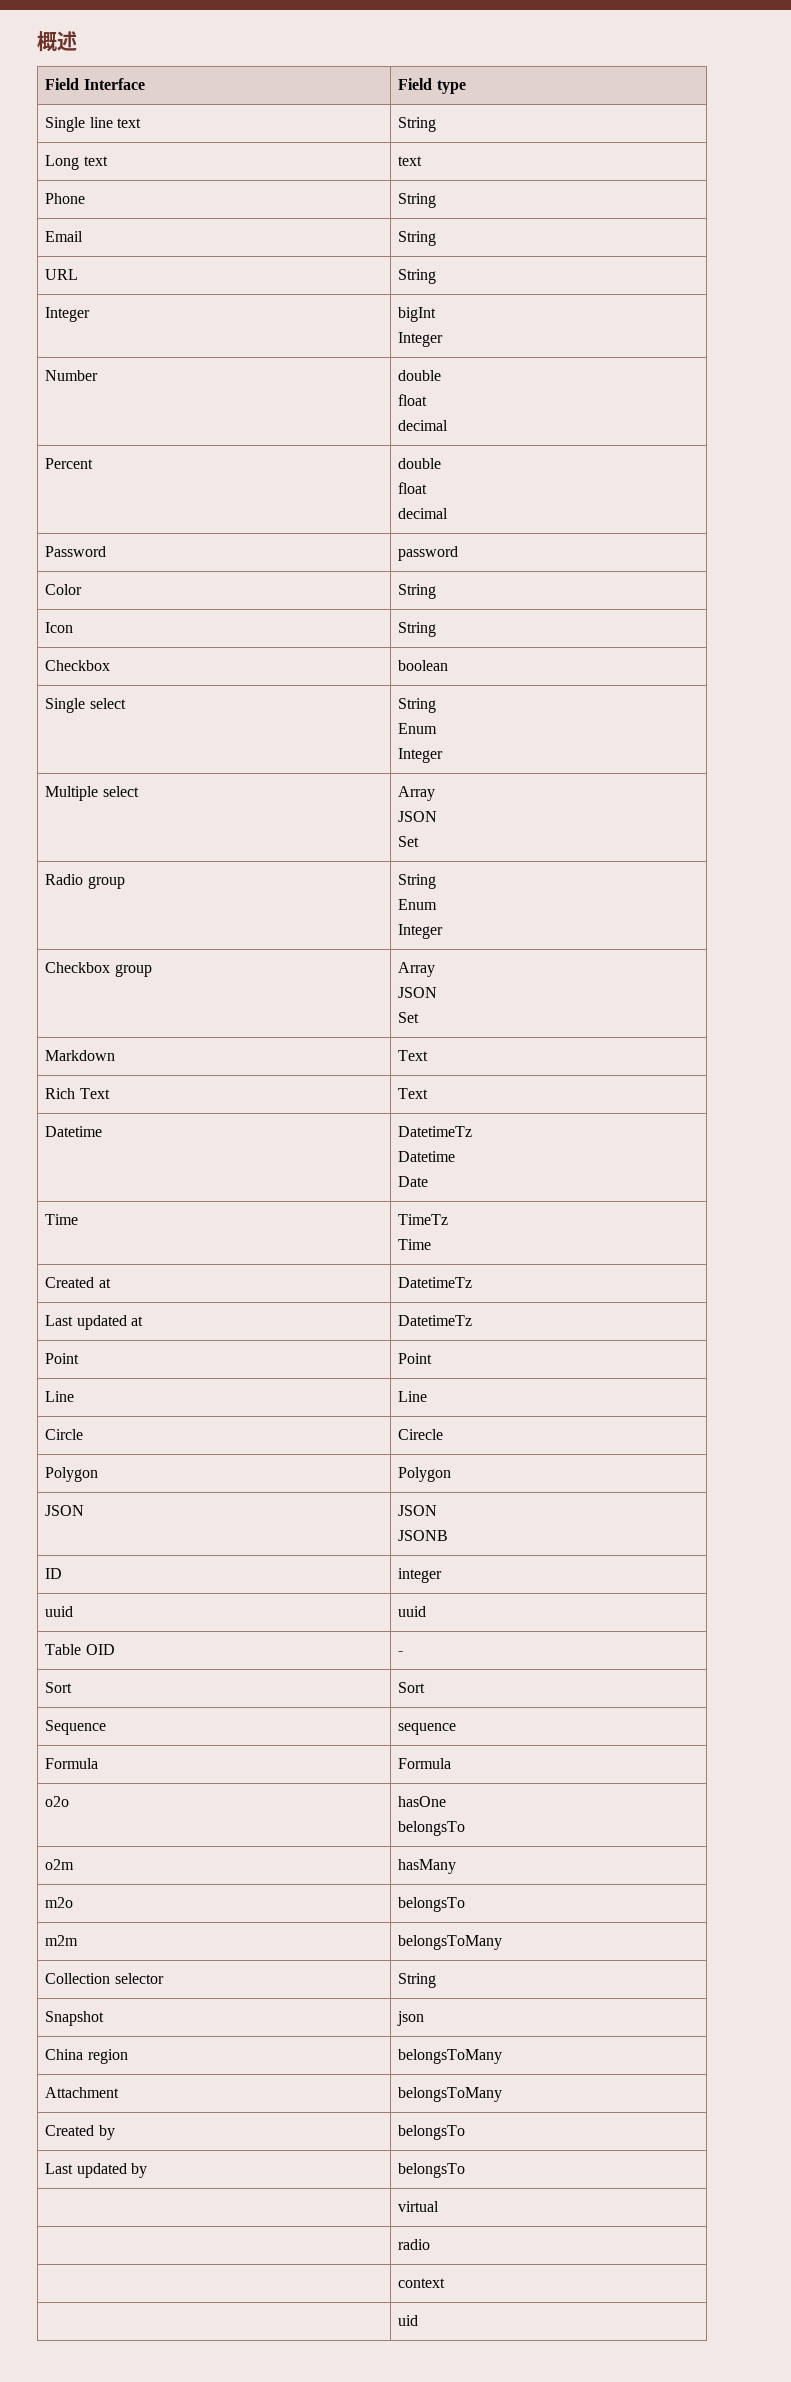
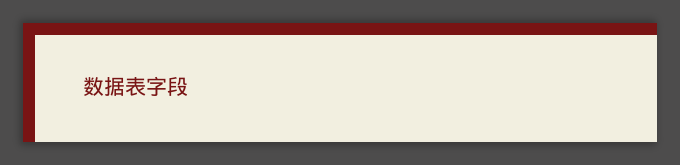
[37,31,77,52] [45,78,145,90] [398,78,466,94] [45,117,142,132] [398,117,437,132] [45,155,108,170] [398,156,423,166] [45,193,86,204] [398,193,437,208] [45,231,84,242] [398,231,437,246] [45,269,79,280] [398,269,437,284] [45,307,91,322] [398,307,437,322] [398,332,444,347] [45,370,99,381] [398,370,442,381] [398,394,428,406] [398,420,449,431] [45,458,94,469] [398,458,442,469] [398,482,428,494] [398,508,449,519] [45,546,107,557] [398,546,459,561] [45,584,83,595] [398,584,437,599] [45,622,74,633] [398,622,437,637] [45,660,111,671] [398,660,449,671] [45,698,126,713] [398,698,437,713] [398,723,438,734] [398,748,444,763] [45,786,139,801] [398,786,436,801] [398,811,438,822] [398,836,420,847] [45,874,125,889] [398,874,437,889] [398,899,438,910] [398,924,444,939] [45,962,152,977] [398,962,436,977] [398,987,438,998] [398,1012,420,1023] [45,1050,116,1061] [398,1050,429,1061] [45,1088,110,1099] [398,1088,429,1099] [45,1126,103,1137] [398,1126,473,1137] [398,1151,456,1162] [398,1176,429,1187] [45,1214,79,1225] [398,1214,449,1225] [398,1239,432,1250] [45,1277,111,1288] [398,1277,473,1288] [45,1315,144,1330] [398,1315,473,1326] [45,1353,80,1364] [398,1353,433,1364] [45,1391,75,1402] [398,1391,428,1402] [45,1429,84,1440] [398,1429,444,1440] [45,1467,99,1482] [398,1467,452,1482] [45,1505,85,1516] [398,1505,438,1516] [398,1530,449,1541] [45,1568,63,1579] [398,1568,443,1583] [45,1606,74,1617] [398,1606,427,1617] [45,1644,115,1655] [398,1651,404,1655] [45,1682,73,1693] [398,1682,426,1693] [45,1720,107,1735] [398,1723,457,1735] [45,1758,99,1769] [398,1758,452,1769] [45,1796,70,1807] [398,1796,447,1807] [398,1821,466,1836] [45,1859,75,1870] [398,1859,457,1874] [45,1897,74,1908] [398,1897,466,1912] [45,1935,79,1946] [398,1935,503,1950] [45,1973,164,1984] [398,1973,437,1988] [45,2011,105,2026] [397,2011,425,2026] [45,2049,128,2064] [398,2049,503,2064] [45,2087,120,2098] [398,2087,503,2102] [45,2125,115,2140] [398,2125,466,2140] [45,2163,148,2178] [398,2163,466,2178] [398,2201,440,2212] [398,2239,431,2250] [398,2278,446,2288] [398,2315,419,2326] 概述 // Field Interface | Field type // Single line text | String // Long text | text // Phone | String // Email | String // URL | String // Integer | bigInt // Integer // Number | double // float // decimal // Percent | double // float // decimal // Password | password // Color | String // Icon | String // Checkbox | boolean // Single select | String // Enum // Integer // Multiple select | Array // JSON // Set // Radio group | String // Enum // Integer // Checkbox group | Array // JSON // Set // Markdown | Text // Rich Text | Text // Datetime | DatetimeTz // Datetime // Date // Time | TimeTz // Time // Created at | DatetimeTz // Last updated at | DatetimeTz // Point | Point // Line | Line // Circle | Cirecle // Polygon | Polygon // JSON | JSON // JSONB // ID | integer // uuid | uuid // Table OID | - // Sort | Sort // Sequence | sequence // Formula | Formula // o2o | hasOne // belongsTo // o2m | hasMany // m2o | belongsTo // m2m | belongsToMany // Collection selector | String // Snapshot | json // China region | belongsToMany // Attachment | belongsToMany // Created by | belongsTo // Last updated by | belongsTo // | virtual // | radio // | context // | uid -> [83,76,188,96] 数据表字段

